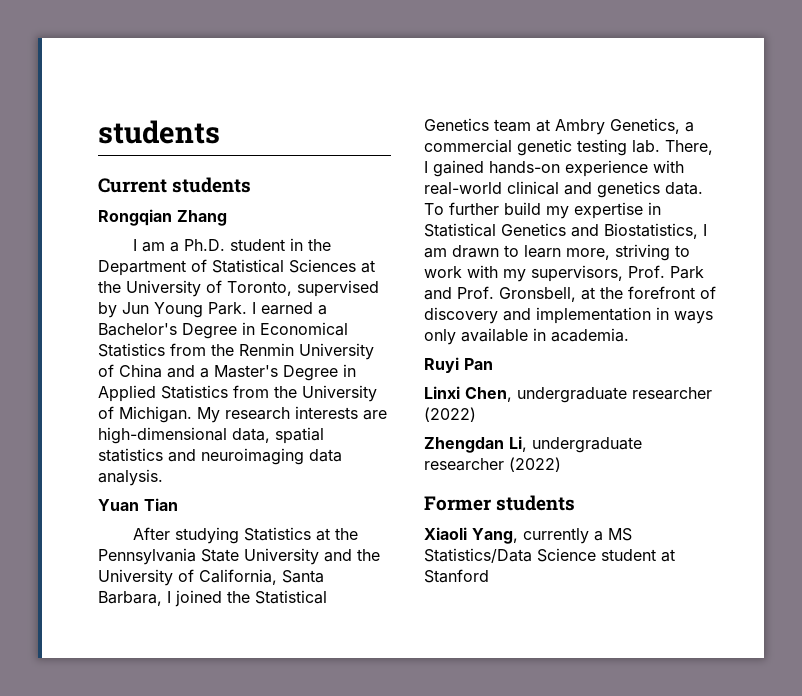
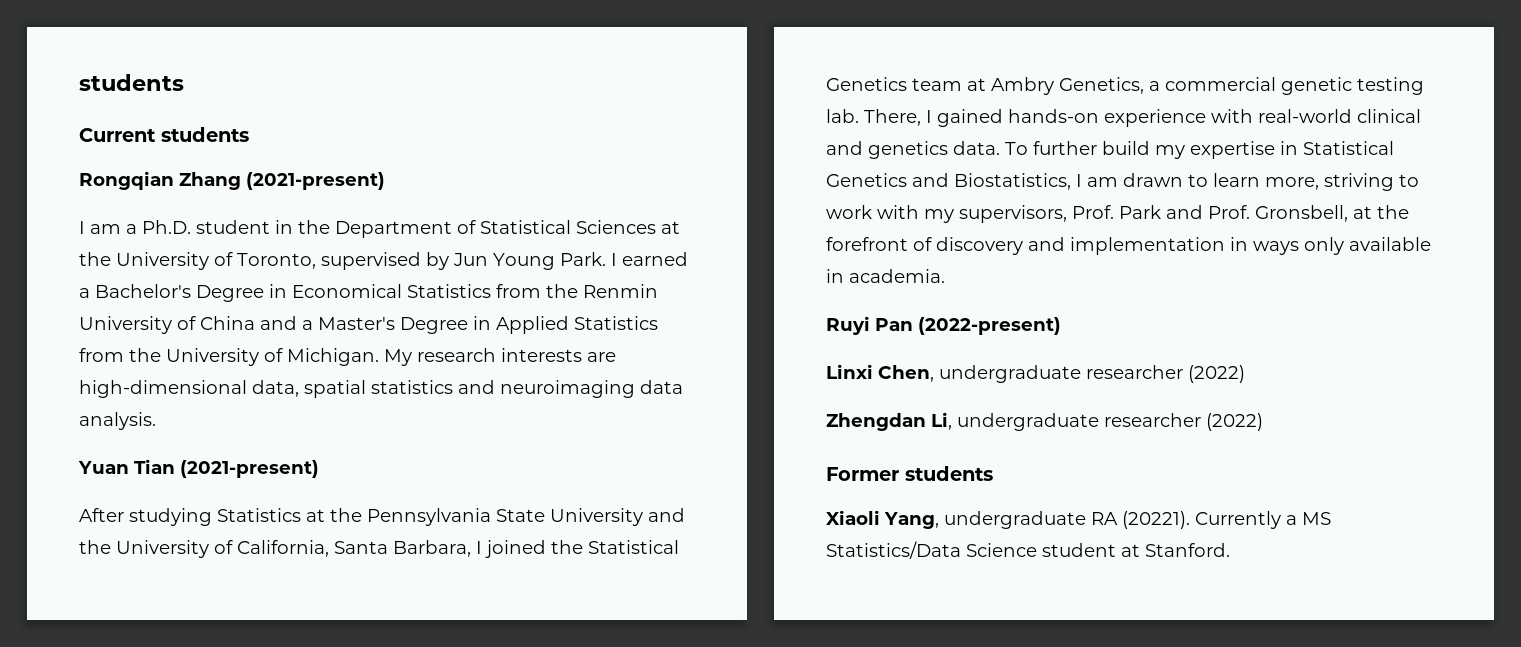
(227, 218) none -> [246,172,385,190] (2021-present)
(178, 504) none -> [180,460,319,478] (2021-present)
(493, 364) none -> [918,317,1061,335] (2022-present)
[523,528,589,544] currently -> [944,511,1281,529] undergraduate RA (20221). Currently
[424,569,489,583] Stanford -> [1145,543,1230,557] Stanford.

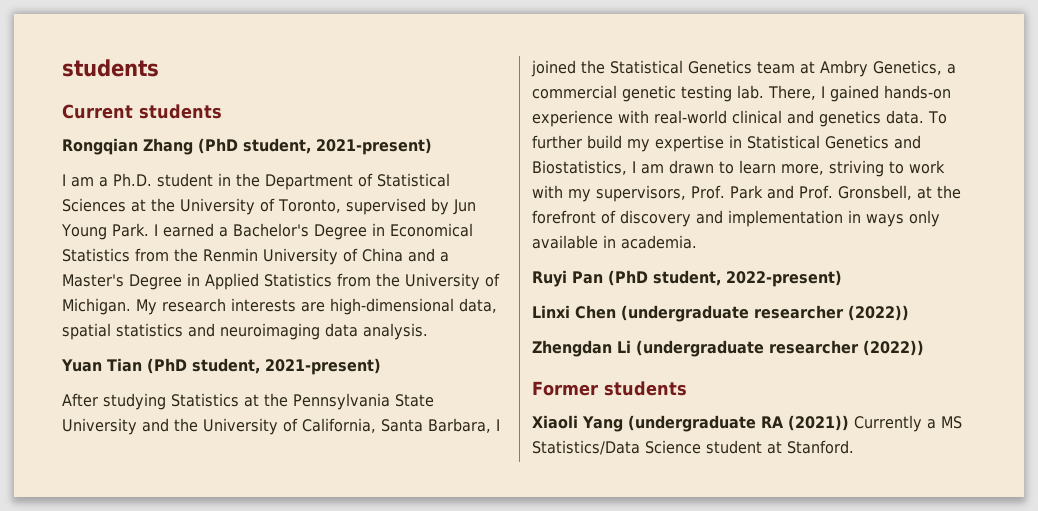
[246,172,385,190] (2021-present) -> [198,138,432,155] (PhD student, 2021-present)
[180,460,319,478] (2021-present) -> [146,358,381,375] (PhD student, 2021-present)
[918,317,1061,335] [826,364,1245,383] [826,412,1263,431] (2022-present) // Linxi Chen, undergraduate researcher (2022) // Zhengdan Li, undergraduate researcher (2022) -> [608,270,842,287] [532,305,909,322] [532,340,924,357] (PhD student, 2022-present) // Linxi Chen (undergraduate researcher (2022)) // Zhengdan Li (undergraduate researcher (2022))
[884,511,1190,529] Yang, undergraduate RA (20221). -> [582,415,849,432] Yang (undergraduate RA (2021))

